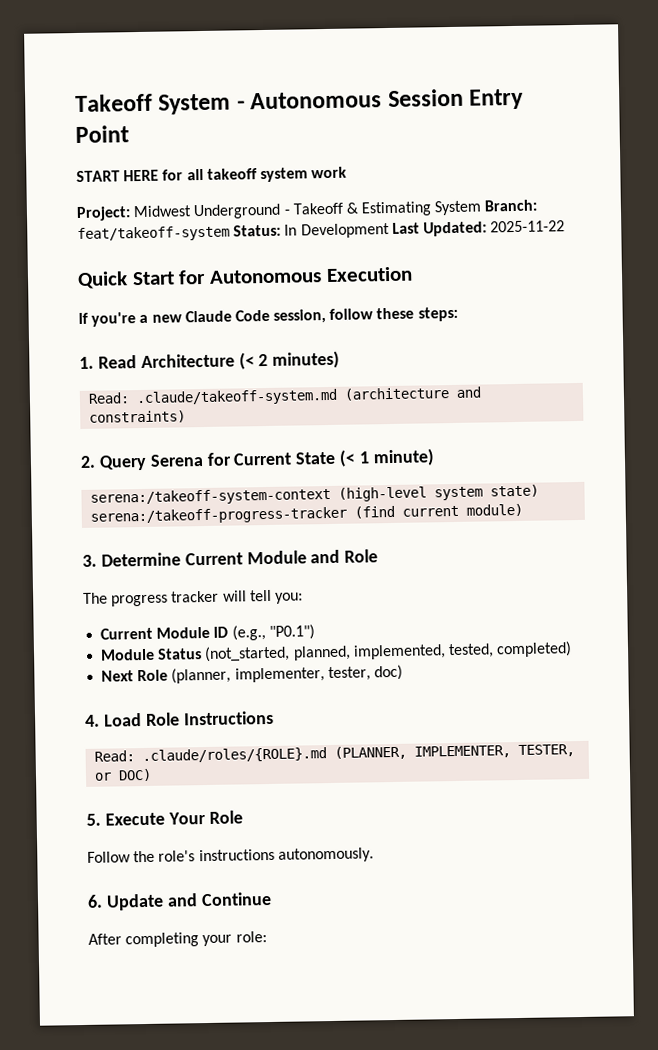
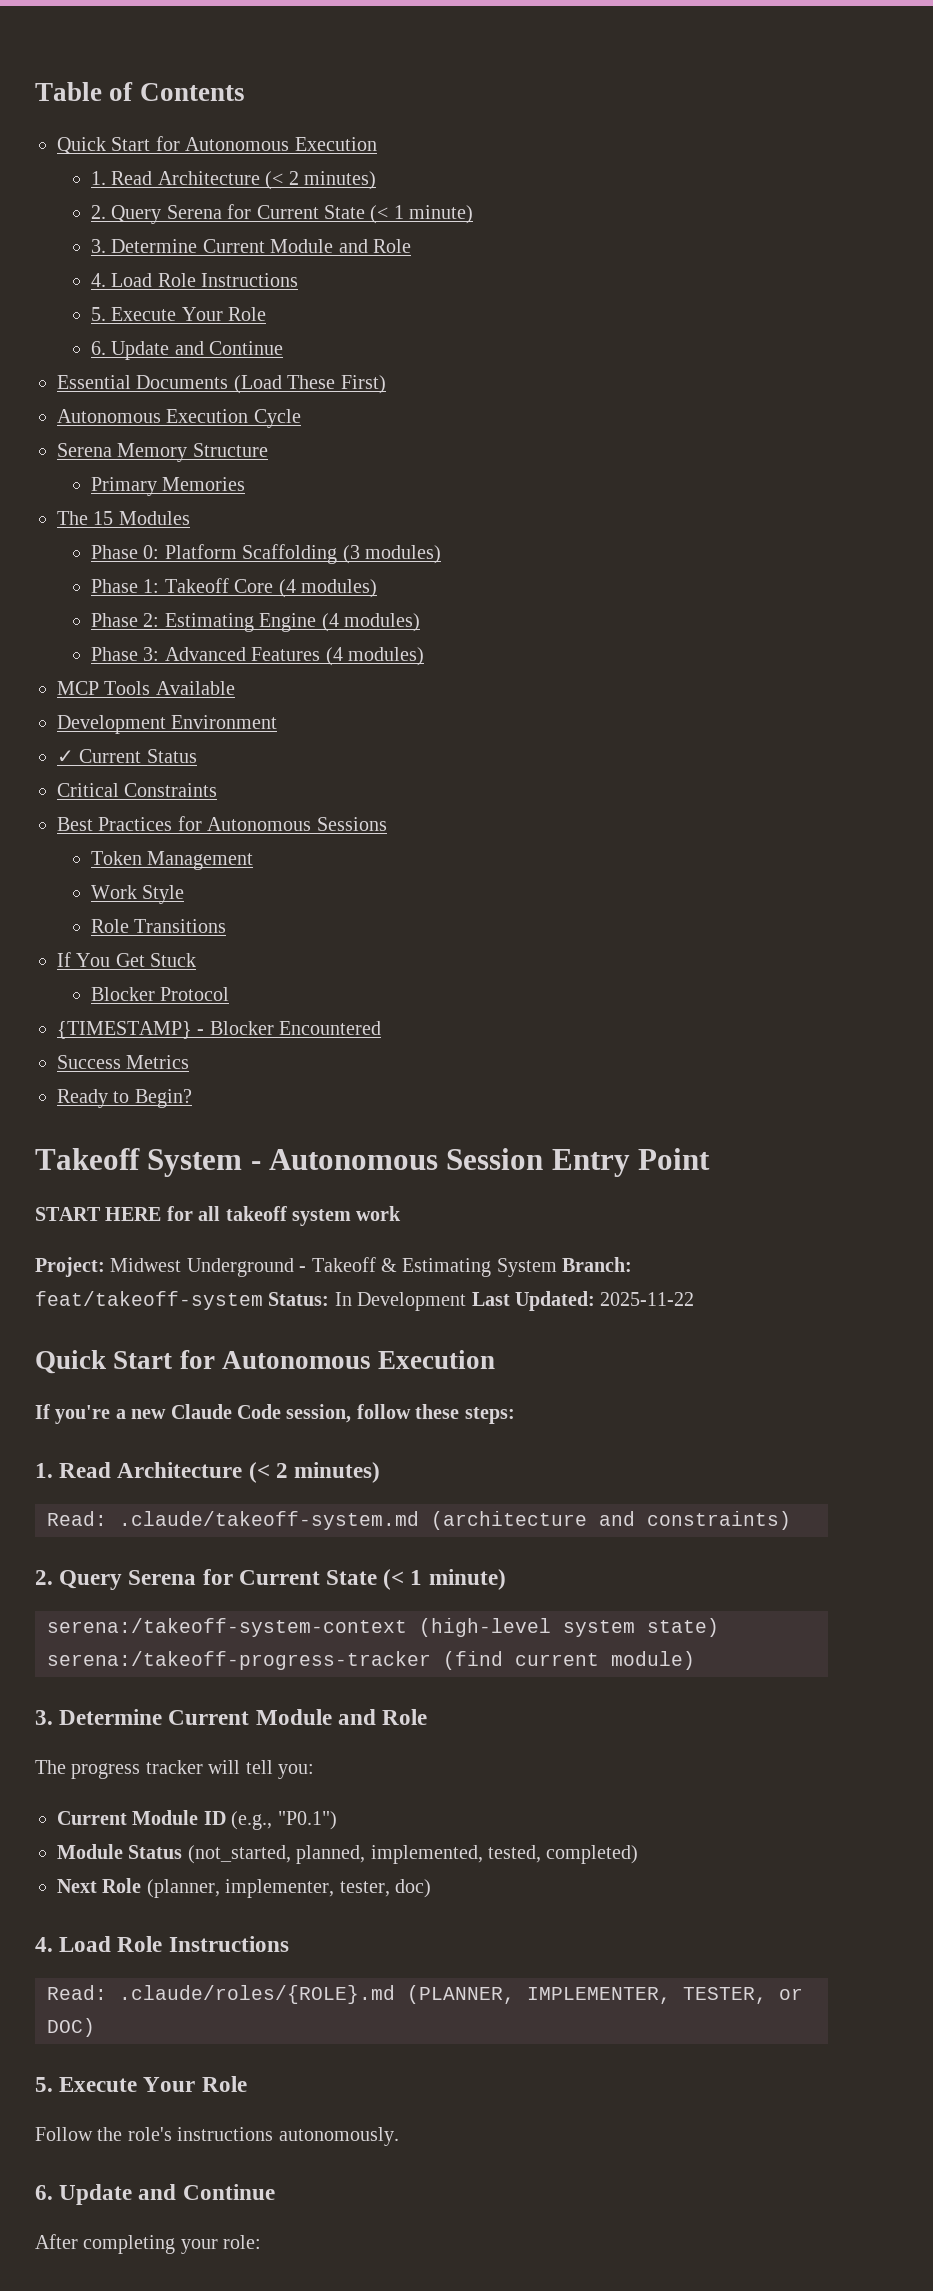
(75, 103) none -> [35,82,245,101] [57,136,377,154] [90,171,376,190] [90,204,474,224] [90,239,411,253] [90,273,299,287] [90,307,267,321] [90,341,284,360] [57,375,386,394] [57,409,301,428] [57,443,268,462] [90,477,246,496] [57,511,190,525] [90,544,441,564] [90,578,377,598] [90,613,420,632] [90,647,424,666] [57,681,235,695] [57,715,278,734] [57,749,197,763] [57,783,218,797] [57,816,387,831] [90,851,254,870] [90,885,185,904] [90,919,227,933] [57,952,197,967] [90,987,230,1001] [57,1021,382,1039] [57,1055,190,1069] [57,1089,192,1108] Table of Contents // Quick Start for Autonomous Execution // 1. Read Architecture (< 2 minutes) // 2. Query Serena for Current State (< 1 minute) // 3. Determine Current Module and Role // 4. Load Role Instructions // 5. Execute Your Role // 6. Update and Continue // Essential Documents (Load These First) // Autonomous Execution Cycle // Serena Memory Structure // Primary Memories // The 15 Modules // Phase 0: Platform Scaffolding (3 modules) // Phase 1: Takeoff Core (4 modules) // Phase 2: Estimating Engine (4 modules) // Phase 3: Advanced Features (4 modules) // MCP Tools Available // Development Environment // ✓ Current Status // Critical Constraints // Best Practices for Autonomous Sessions // Token Management // Work Style // Role Transitions // If You Get Stuck // Blocker Protocol // {TIMESTAMP} - Blocker Encountered // Success Metrics // Ready to Begin? //

